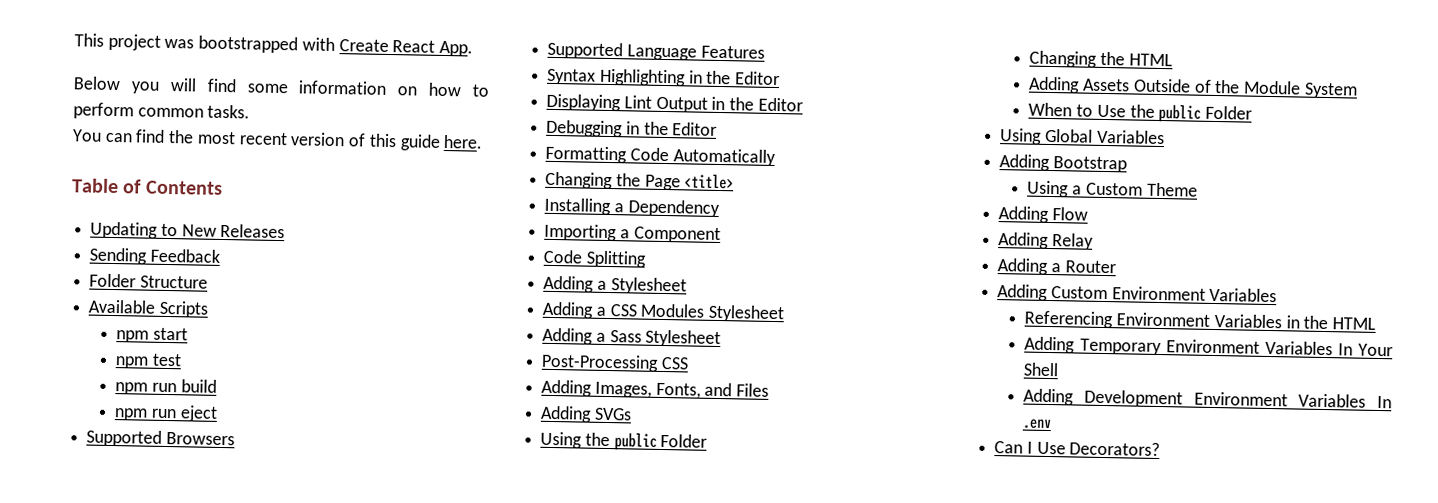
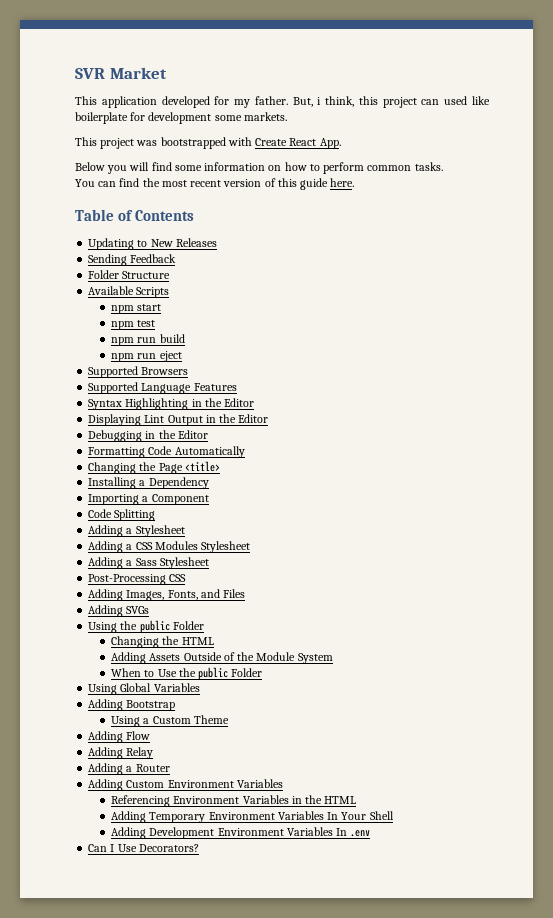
(74, 40) none -> [75,67,167,79] [75,96,491,108] [75,112,287,124] SVR Market // This application developed for my father. But, i think, this project can used like boilerplate for development some markets. //

